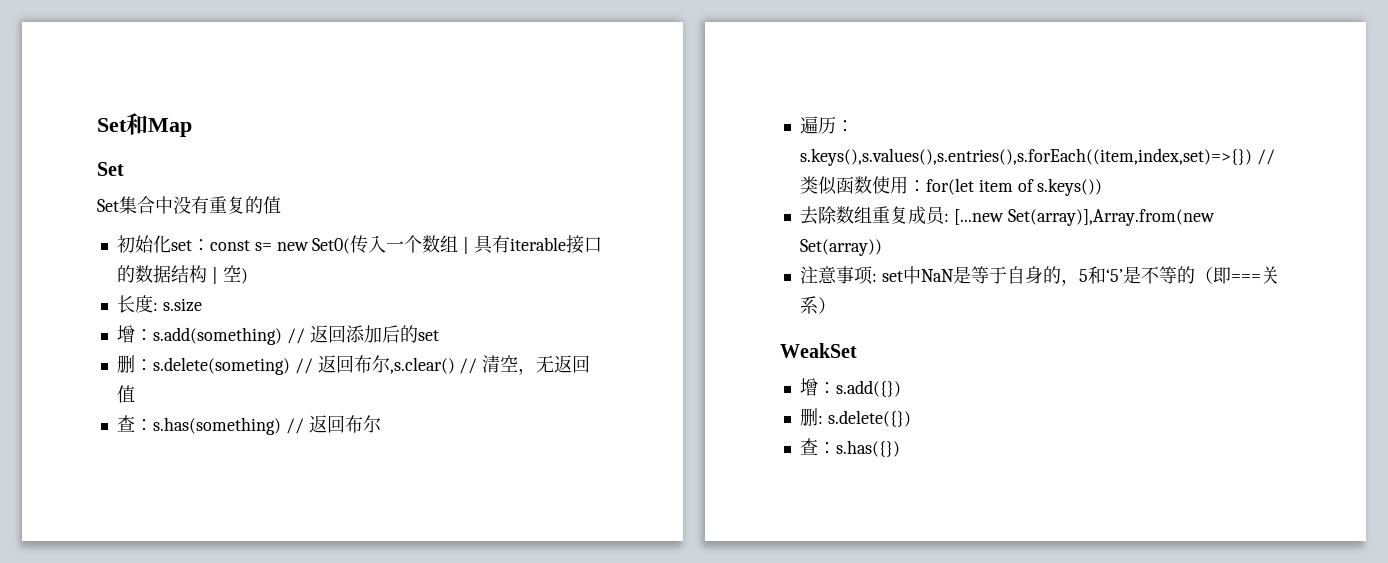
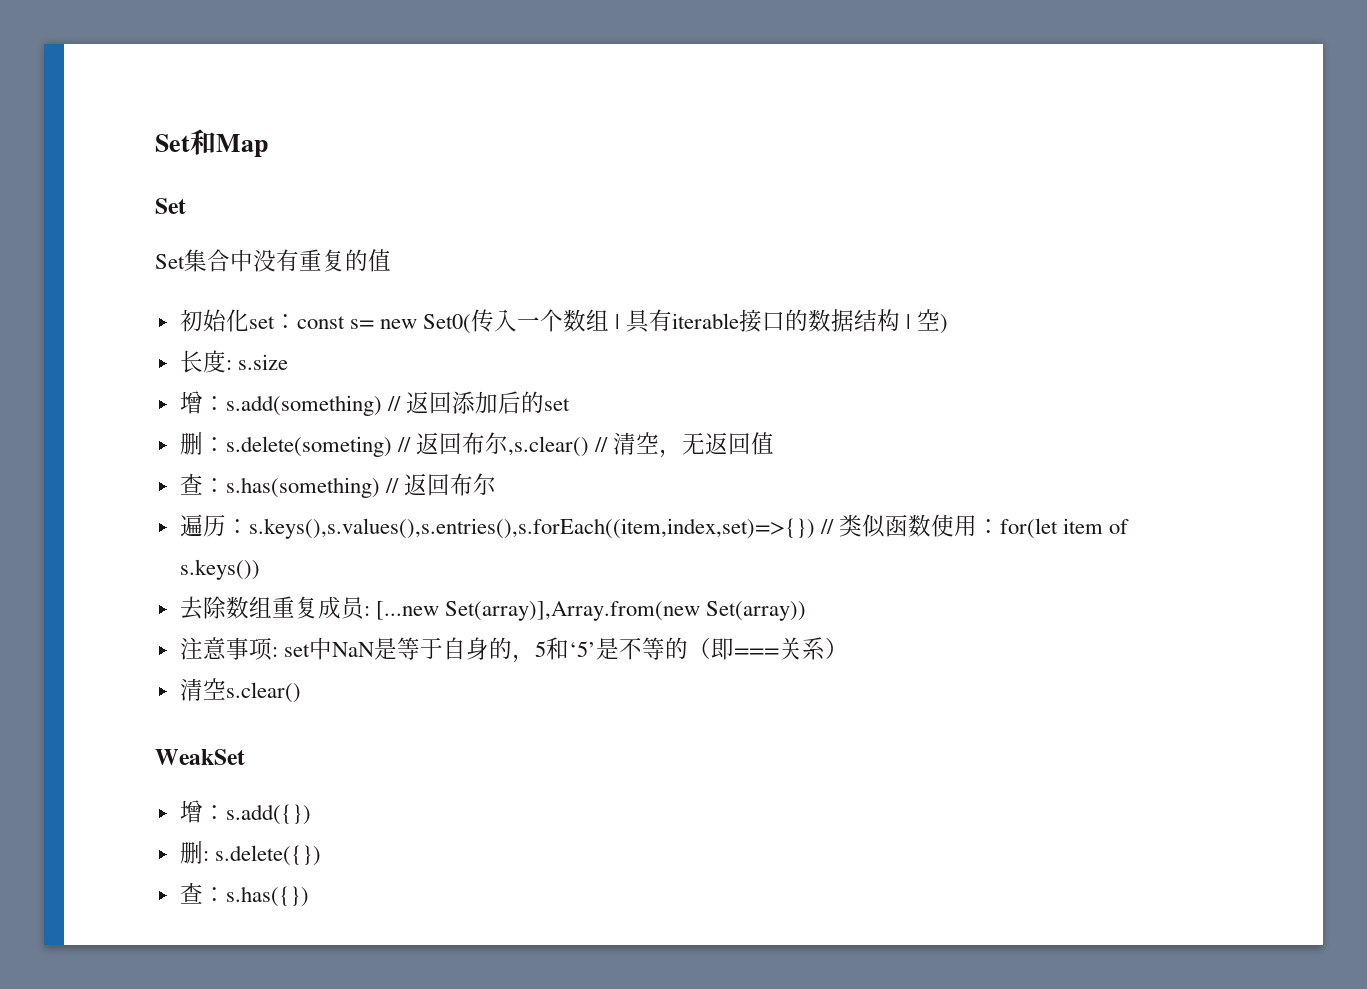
(836, 305) none -> [179,678,301,703] // 清空s.clear()

